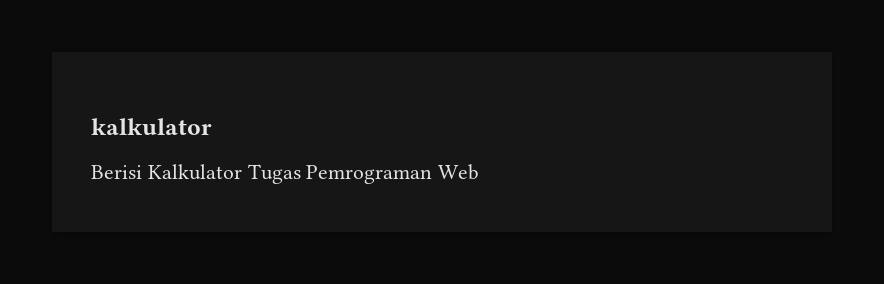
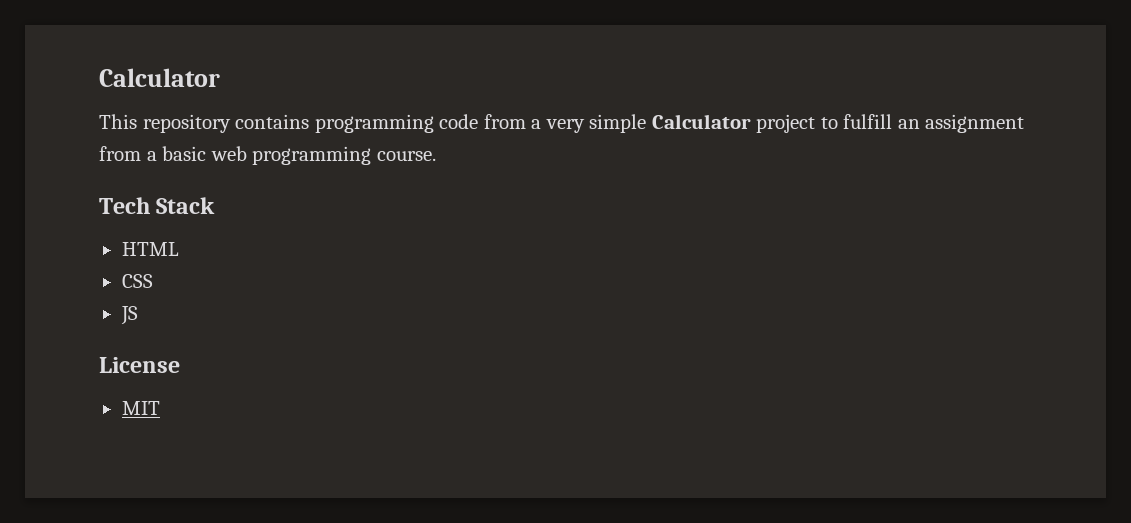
[91,118,212,135] [91,164,480,184] kalkulator // Berisi Kalkulator Tugas Pemrograman Web -> [99,68,220,87] [99,114,1025,133] [99,146,436,165] [99,197,216,214] [121,242,179,256] [121,274,153,288] [120,306,138,325] [99,357,180,373] [121,401,160,415] Calculator // This repository contains programming code from a very simple Calculator project to fulfill an assignment from a basic web programming course. // Tech Stack // HTML // CSS // JS // License // MIT

